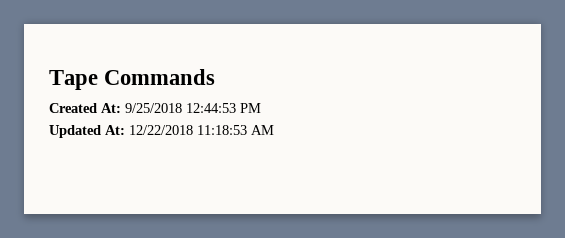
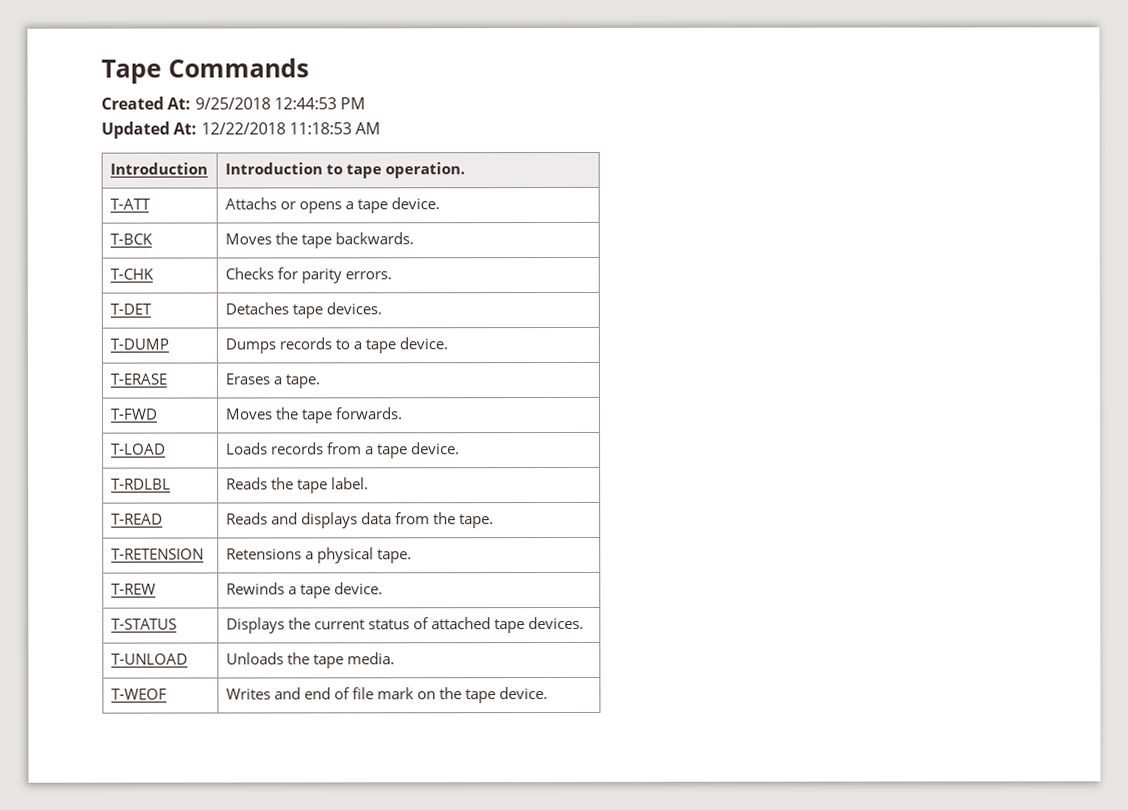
(274, 130) none -> [109,162,208,175] [224,162,465,179] [109,198,151,210] [224,197,440,214] [109,233,153,245] [224,232,414,249] [109,268,154,280] [224,267,392,284] [109,303,152,315] [224,302,382,319] [109,338,169,350] [224,337,448,354] [109,373,167,385] [224,373,320,389] [110,408,158,420] [225,407,403,424] [110,443,166,455] [225,442,460,459] [110,478,171,490] [225,477,369,494] [110,513,163,525] [225,512,494,529] [110,548,204,560] [225,547,412,564] [110,583,156,595] [225,582,383,599] [110,618,178,630] [225,616,584,634] [110,653,188,665] [225,652,395,669] [110,688,167,700] [225,687,548,704] // Introduction | Introduction to tape operation. // T-ATT | Attachs or opens a tape device. // T-BCK | Moves the tape backwards. // T-CHK | Checks for parity errors. // T-DET | Detaches tape devices. // T-DUMP | Dumps records to a tape device. // T-ERASE | Erases a tape. // T-FWD | Moves the tape forwards. // T-LOAD | Loads records from a tape device. // T-RDLBL | Reads the tape label. // T-READ | Reads and displays data from the tape. // T-RETENSION | Retensions a physical tape. // T-REW | Rewinds a tape device. // T-STATUS | Displays the current status of attached tape devices. // T-UNLOAD | Unloads the tape media. // T-WEOF | Writes and end of file mark on the tape device.

